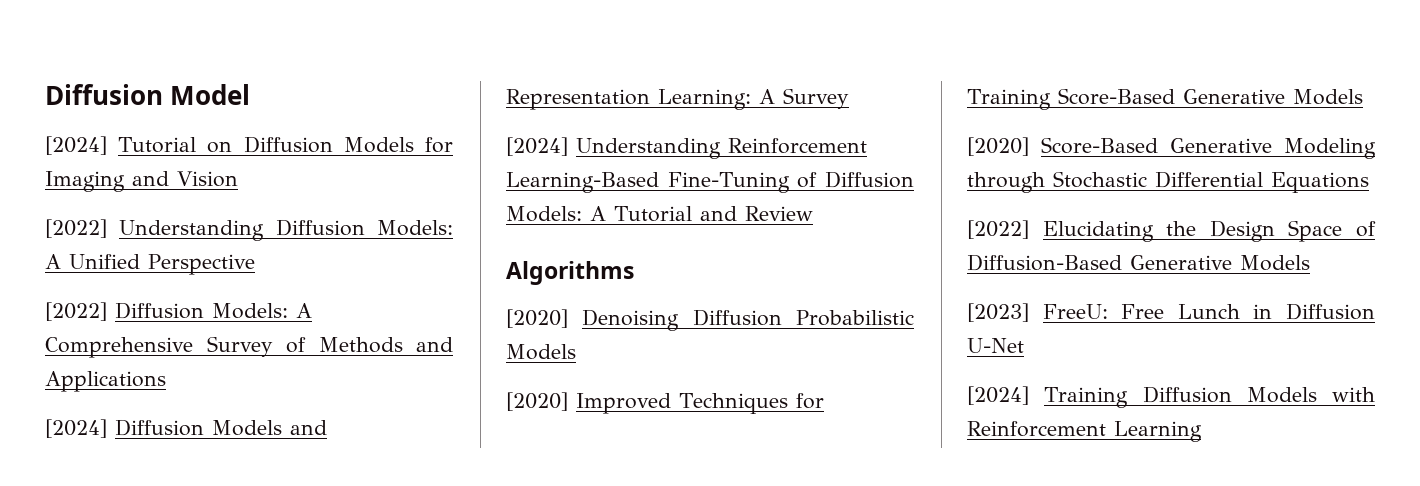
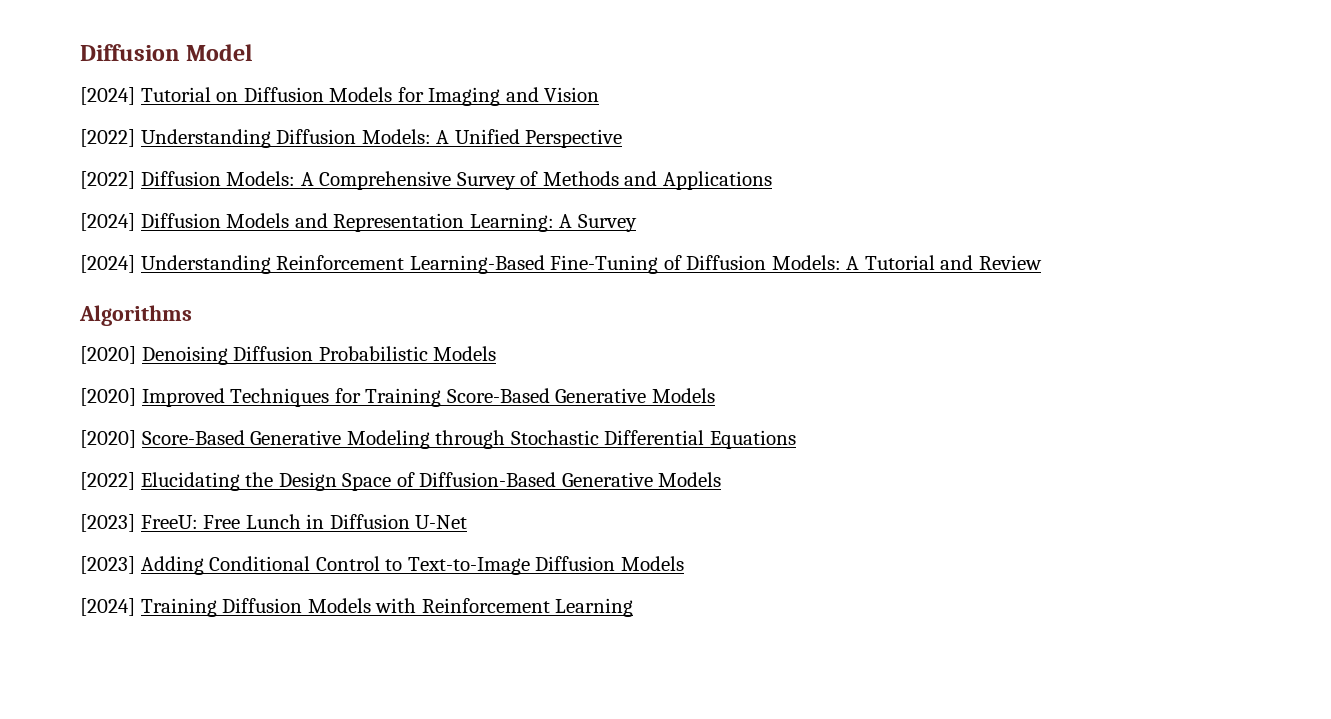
(1024, 345) none -> [80,556,684,575] // [2023] Adding Conditional Control to Text-to-Image Diffusion Models

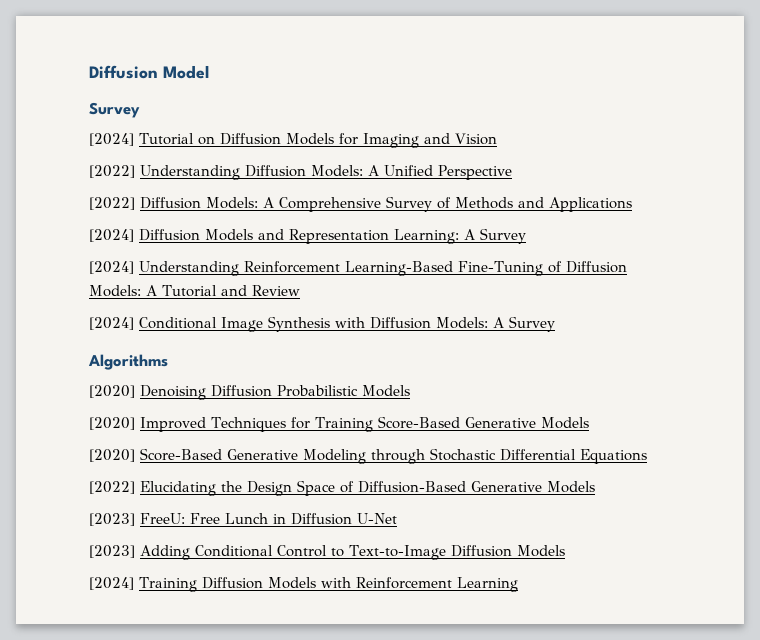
(253, 52) none -> [89,102,140,118] // Survey
(1042, 262) none -> [89,316,555,332] // [2024] Conditional Image Synthesis with Diffusion Models: A Survey

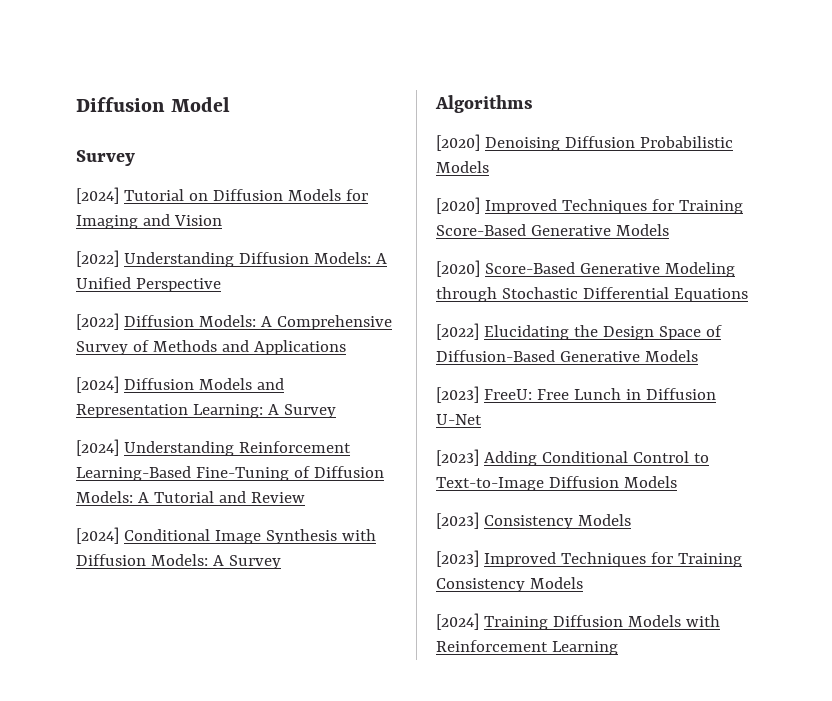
(565, 551) none -> [436,512,631,529] [436,550,742,567] [436,577,583,592] // [2023] Consistency Models // [2023] Improved Techniques for Training Consistency Models

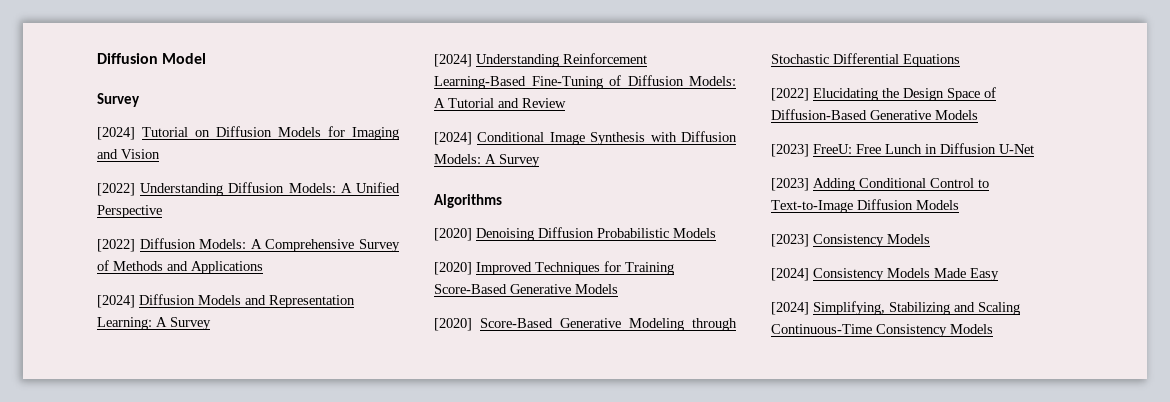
[436,550,742,567] [436,577,583,592] [436,613,720,630] [436,640,618,655] [2023] Improved Techniques for Training Consistency Models // [2024] Training Diffusion Models with Reinforcement Learning -> [771,268,999,281] [771,301,1020,315] [771,324,993,337] [2024] Consistency Models Made Easy // [2024] Simplifying, Stabilizing and Scaling Continuous-Time Consistency Models

